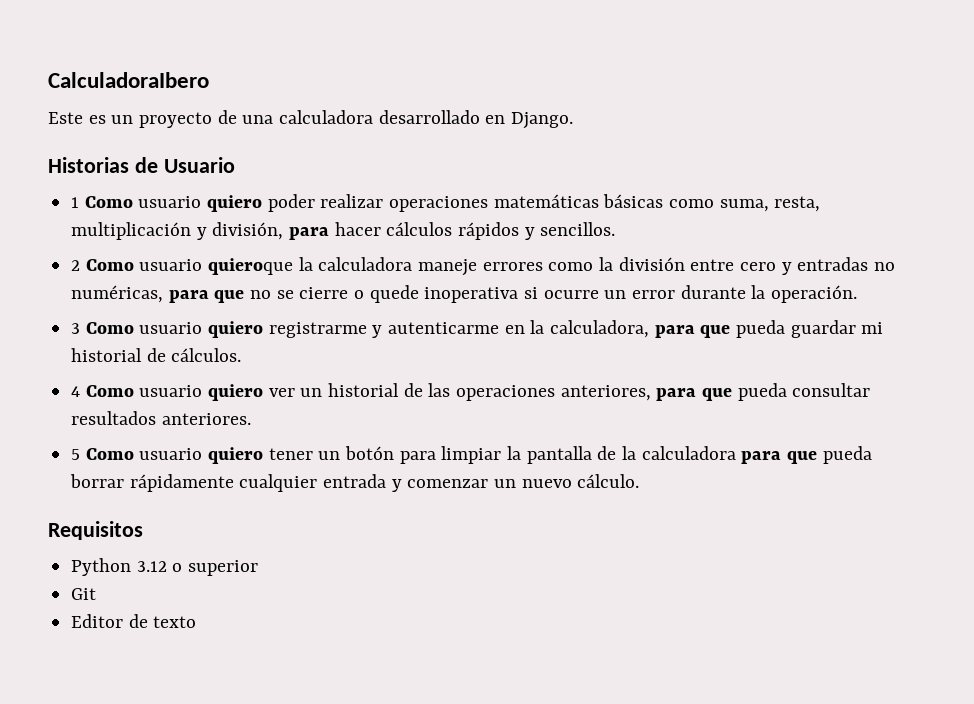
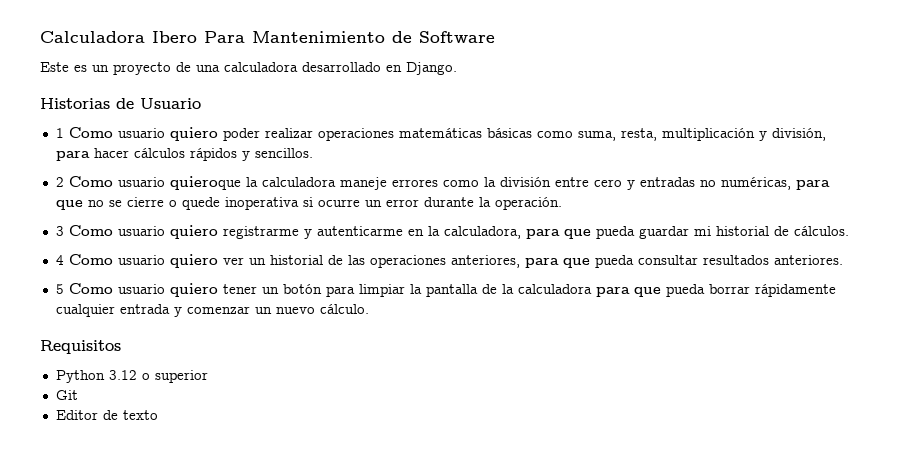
[48,72,209,88] CalculadoraIbero -> [40,31,495,43] Calculadora Ibero Para Mantenimiento de Software

